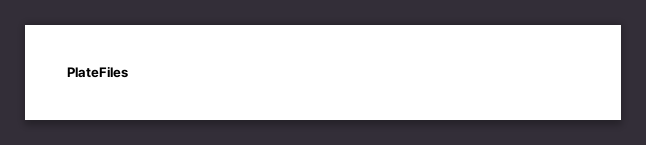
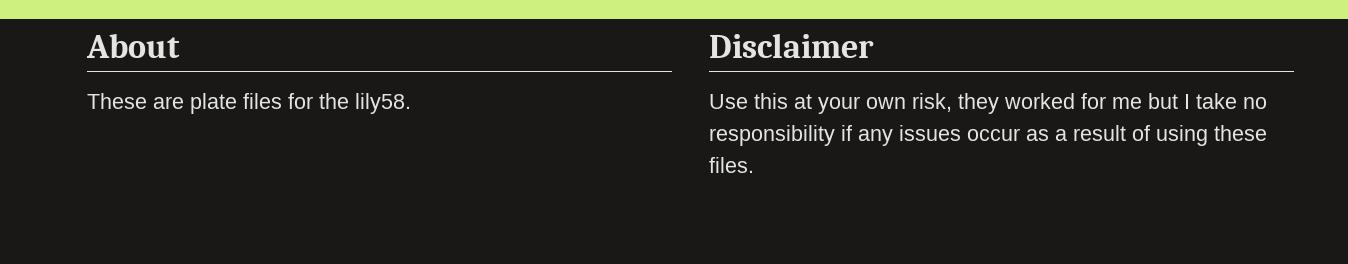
[67,66,128,78] PlateFiles -> [86,33,180,58] [87,93,411,114] [709,33,874,58] [709,93,1267,114] [709,125,1267,146] [709,157,754,173] About // These are plate files for the lily58. // Disclaimer // Use this at your own risk, they worked for me but I take no responsibility if any issues occur as a result of using these files.

